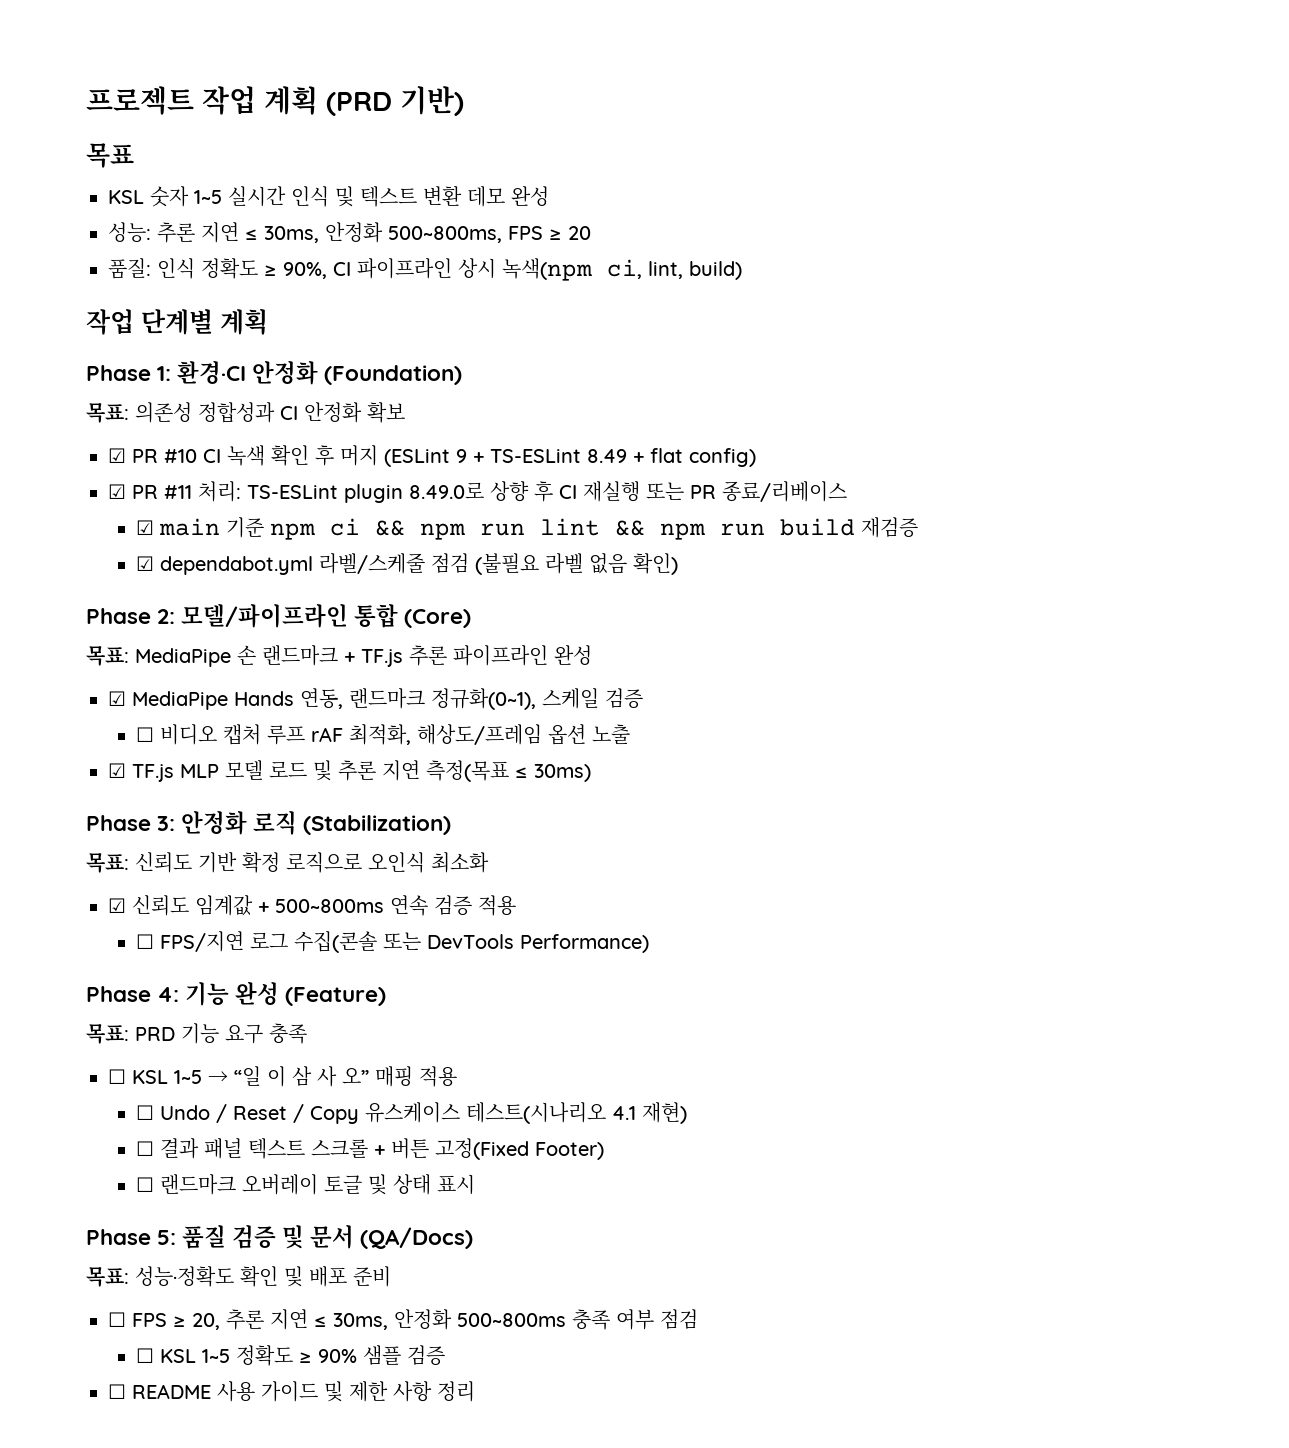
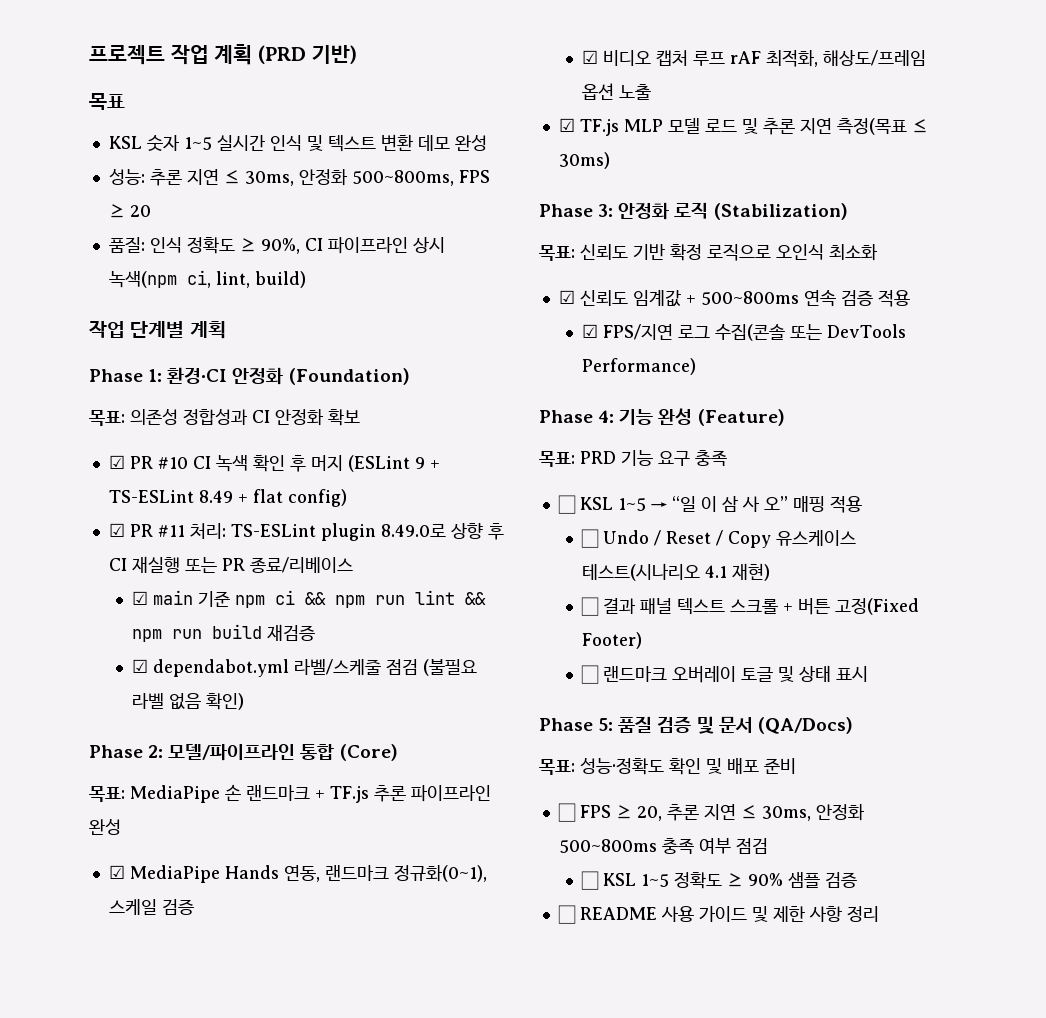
[136,727,155,742] ☐ -> [582,50,599,64] ☑
[136,934,155,949] ☐ -> [582,324,599,338] ☑

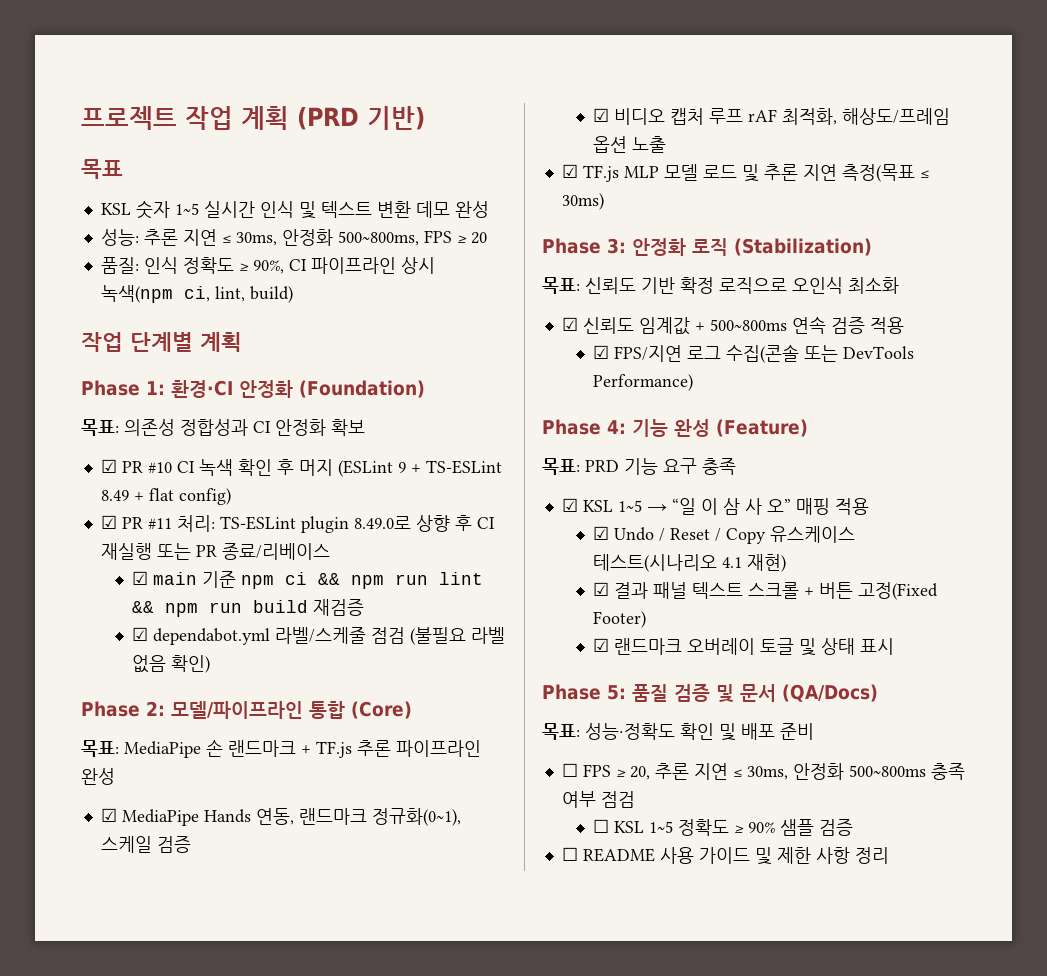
[557,495,576,514] ☐ -> [561,498,578,512] ☑
[581,529,600,548] ☐ -> [592,526,609,540] ☑
[581,597,600,616] ☐ -> [592,582,609,596] ☑
[581,665,600,684] ☐ -> [592,638,609,652] ☑

